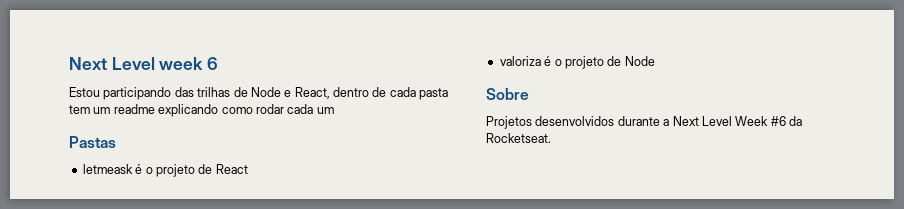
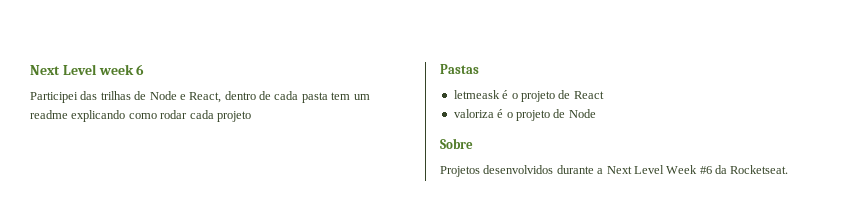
[69,87,172,100] Estou participando -> [30,92,78,103] Participei
[316,107,334,114] um -> [216,111,251,122] projeto

